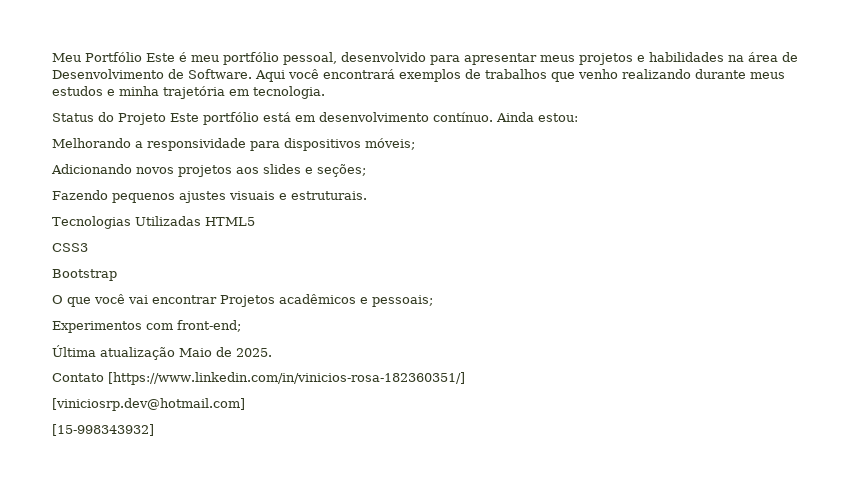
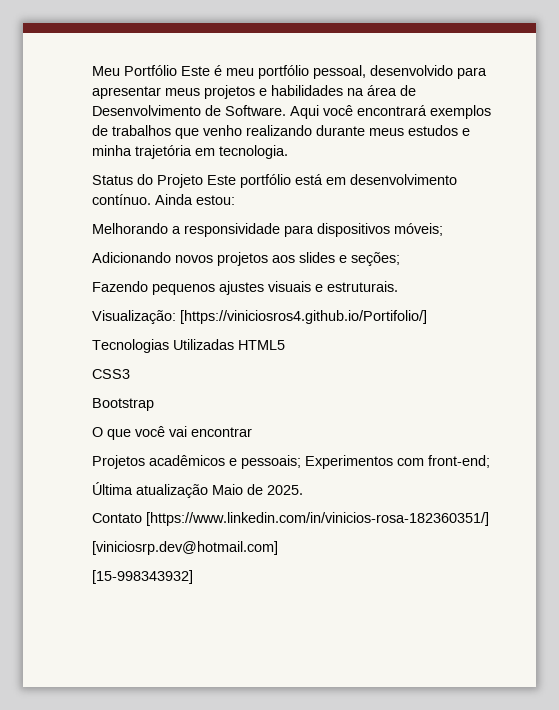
(367, 195) none -> [92,310,427,324] // Visualização: [https://viniciosros4.github.io/Portifolio/]
(217, 299) none -> (252, 432) //
(433, 301) // -> (301, 462) none

